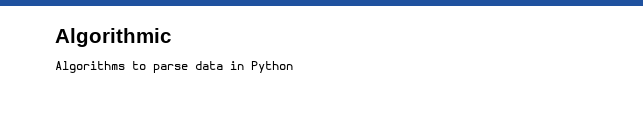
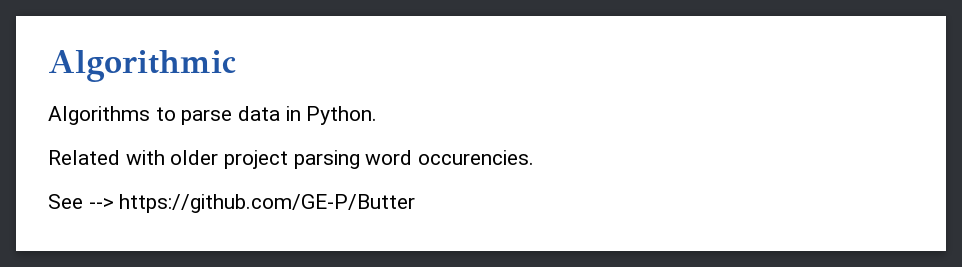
[251,61,293,73] Python -> [306,106,378,125] [48,150,535,169] [48,194,416,213] Python. // Related with older project parsing word occurencies. // See --> https://github.com/GE-P/Butter

